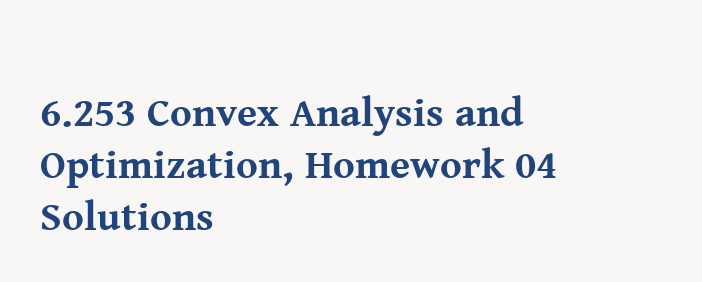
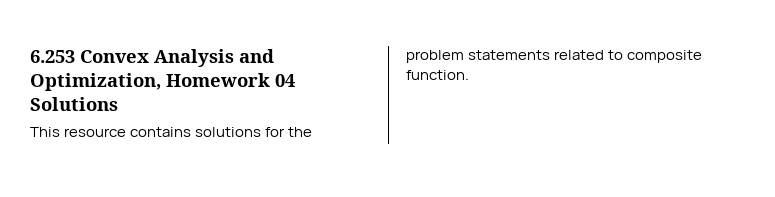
(214, 214) none -> [30,127,313,137] [406,50,703,63] [406,70,469,80] // This resource contains solutions for the problem statements related to composite function.

